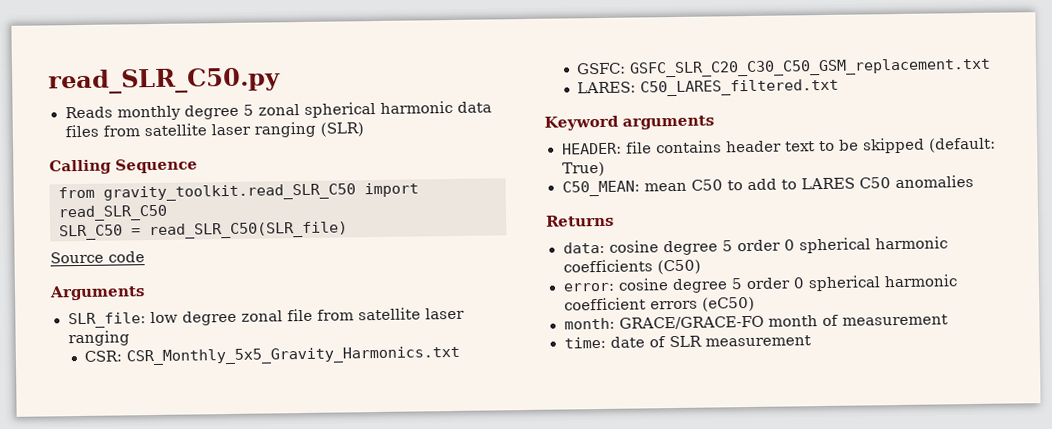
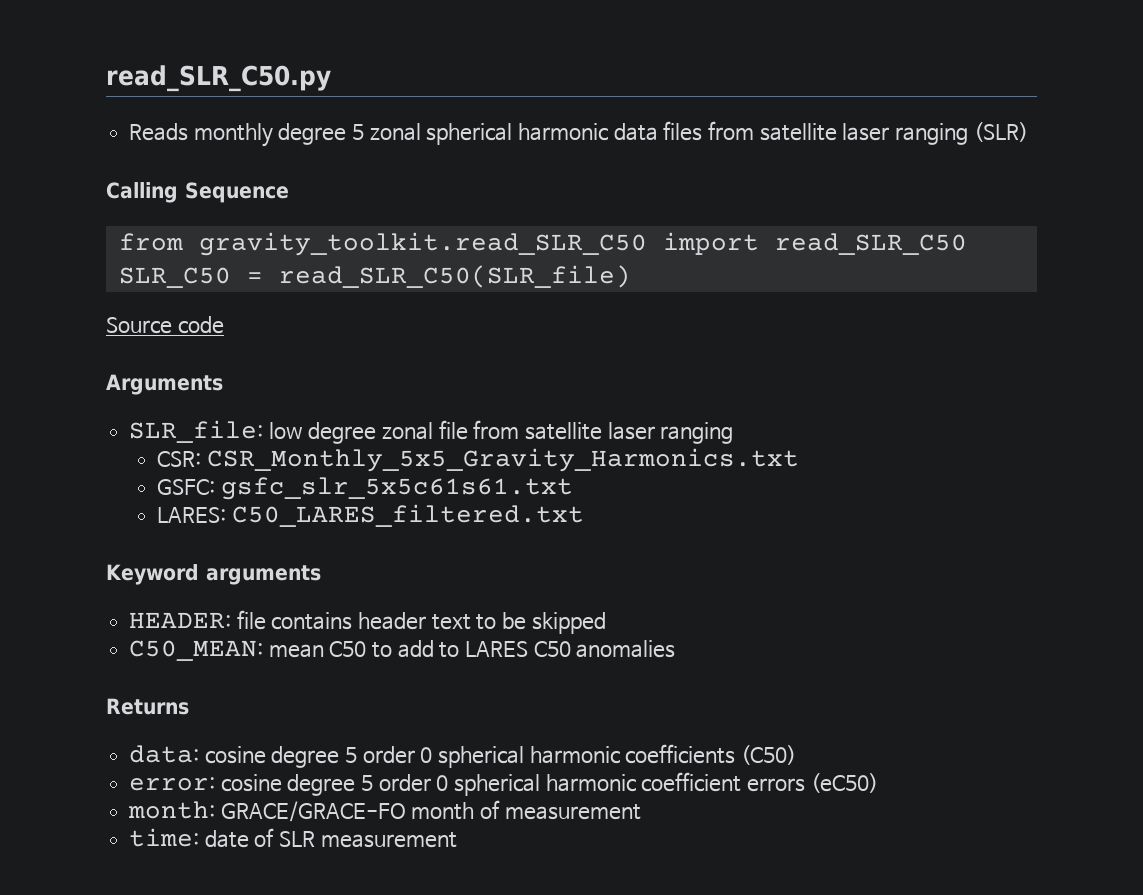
[629,57,992,78] GSFC_SLR_C20_C30_C50_GSM_replacement.txt -> [220,477,573,500] gsfc_slr_5x5c61s61.txt
[928,137,996,153] [561,161,605,177] (default: True) -> (606, 623) none

